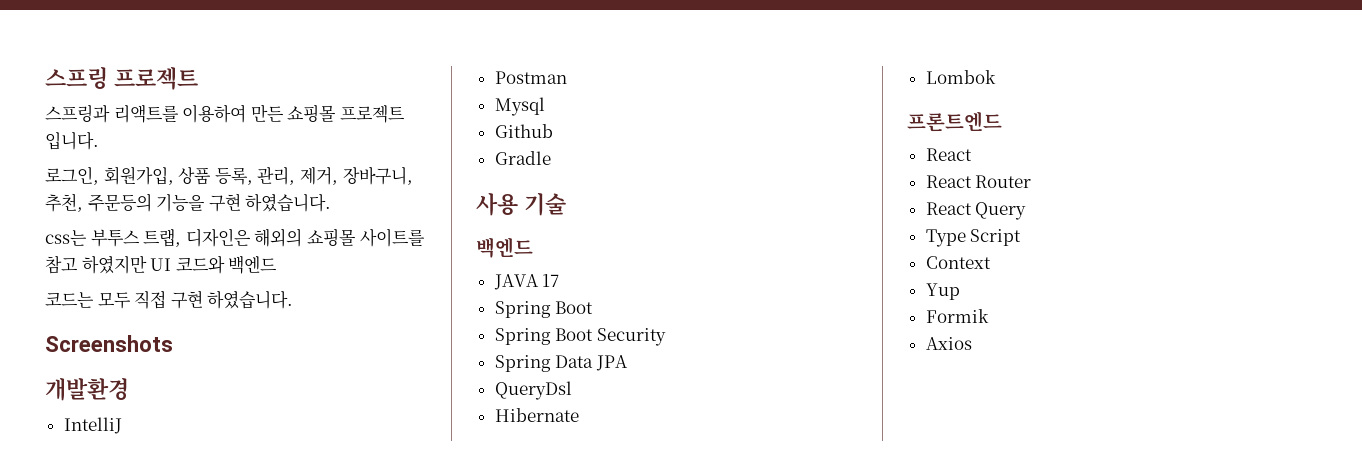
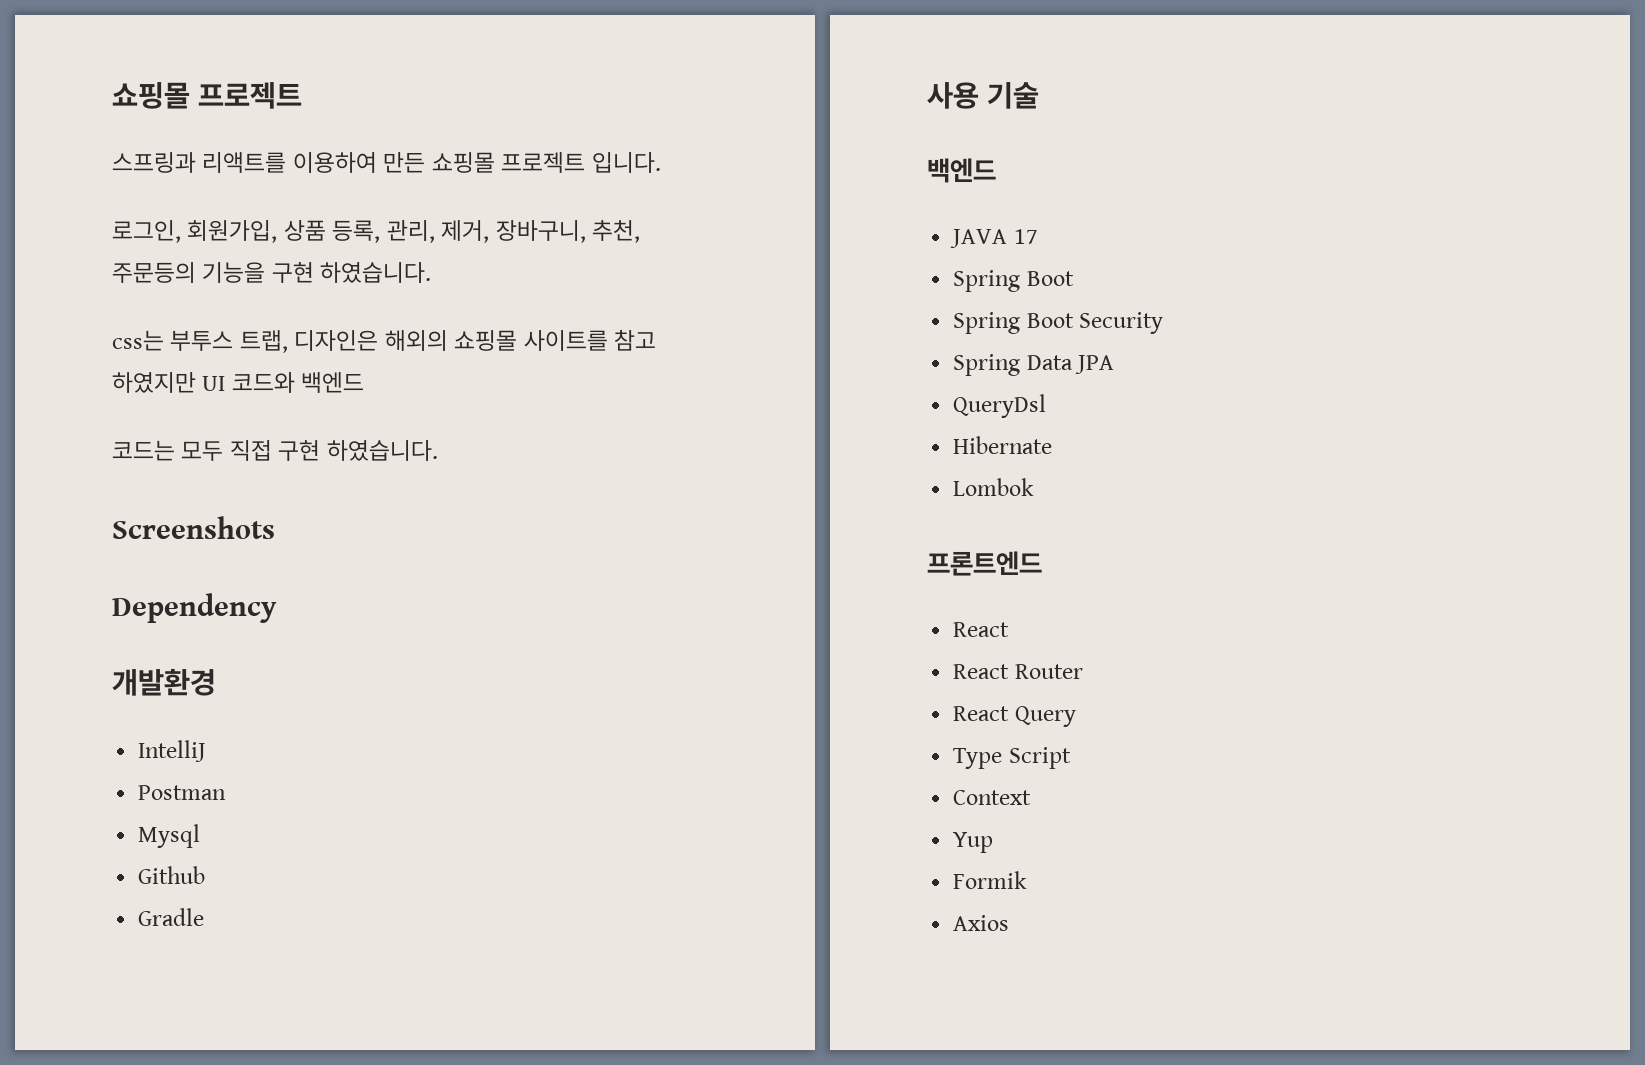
[45,67,108,89] 스프링 -> [112,82,190,109] 쇼핑몰
(173, 343) none -> [112,593,277,623] // Dependency

